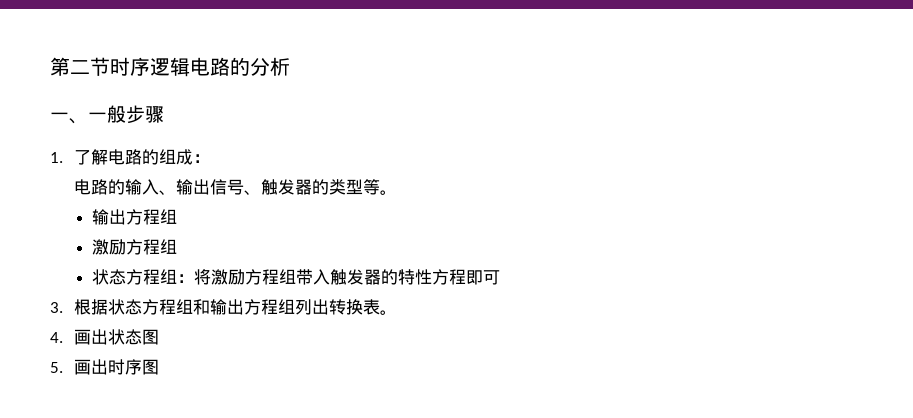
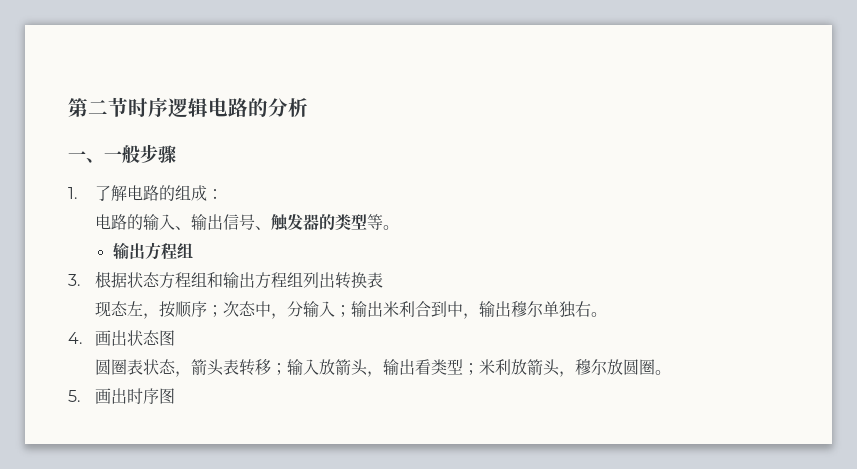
[92,239,178,255] [92,269,501,285] // 激励方程组 // 状态方程组：将激励方程组带入触发器的特性方程即可 -> (193, 251) none
[379,310,397,315] [50,329,159,345] 。 // 4.画出状态图 -> [95,301,608,319] [68,330,176,346] [95,359,672,377] // 现态左，按顺序；次态中，分输入；输出米利合到中，输出穆尔单独右。 // 4.画出状态图 // 圆圈表状态，箭头表转移；输入放箭头，输出看类型；米利放箭头，穆尔放圆圈。

